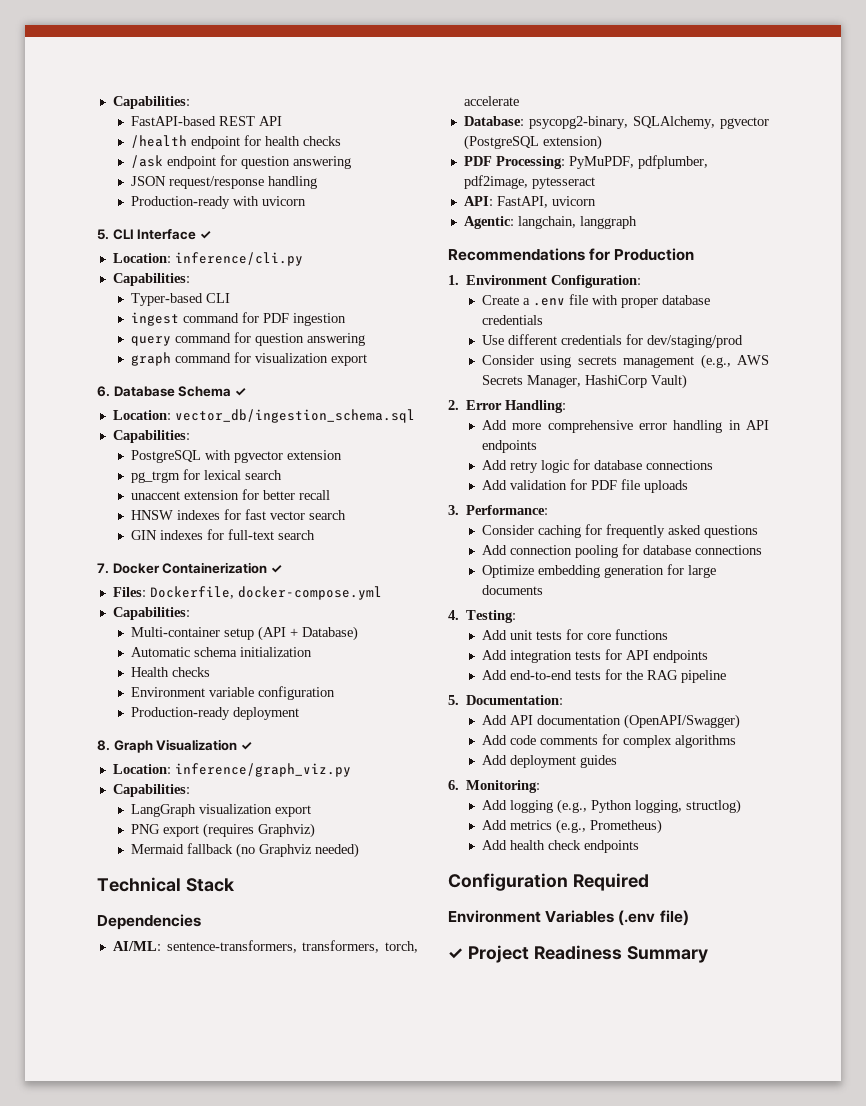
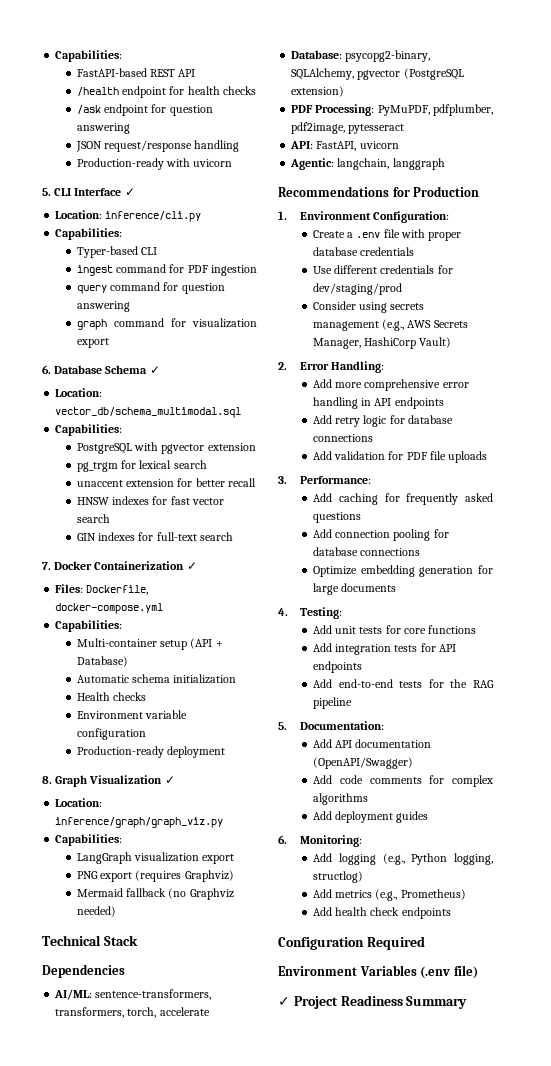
[174,409,415,423] vector_db/ingestion_schema.sql -> [55,407,242,418] vector_db/schema_multimodal.sql
[174,763,351,777] inference/graph_viz.py -> [55,817,224,828] inference/graph/graph_viz.py
[481,525,534,535] Consider -> [312,493,332,502] Add

